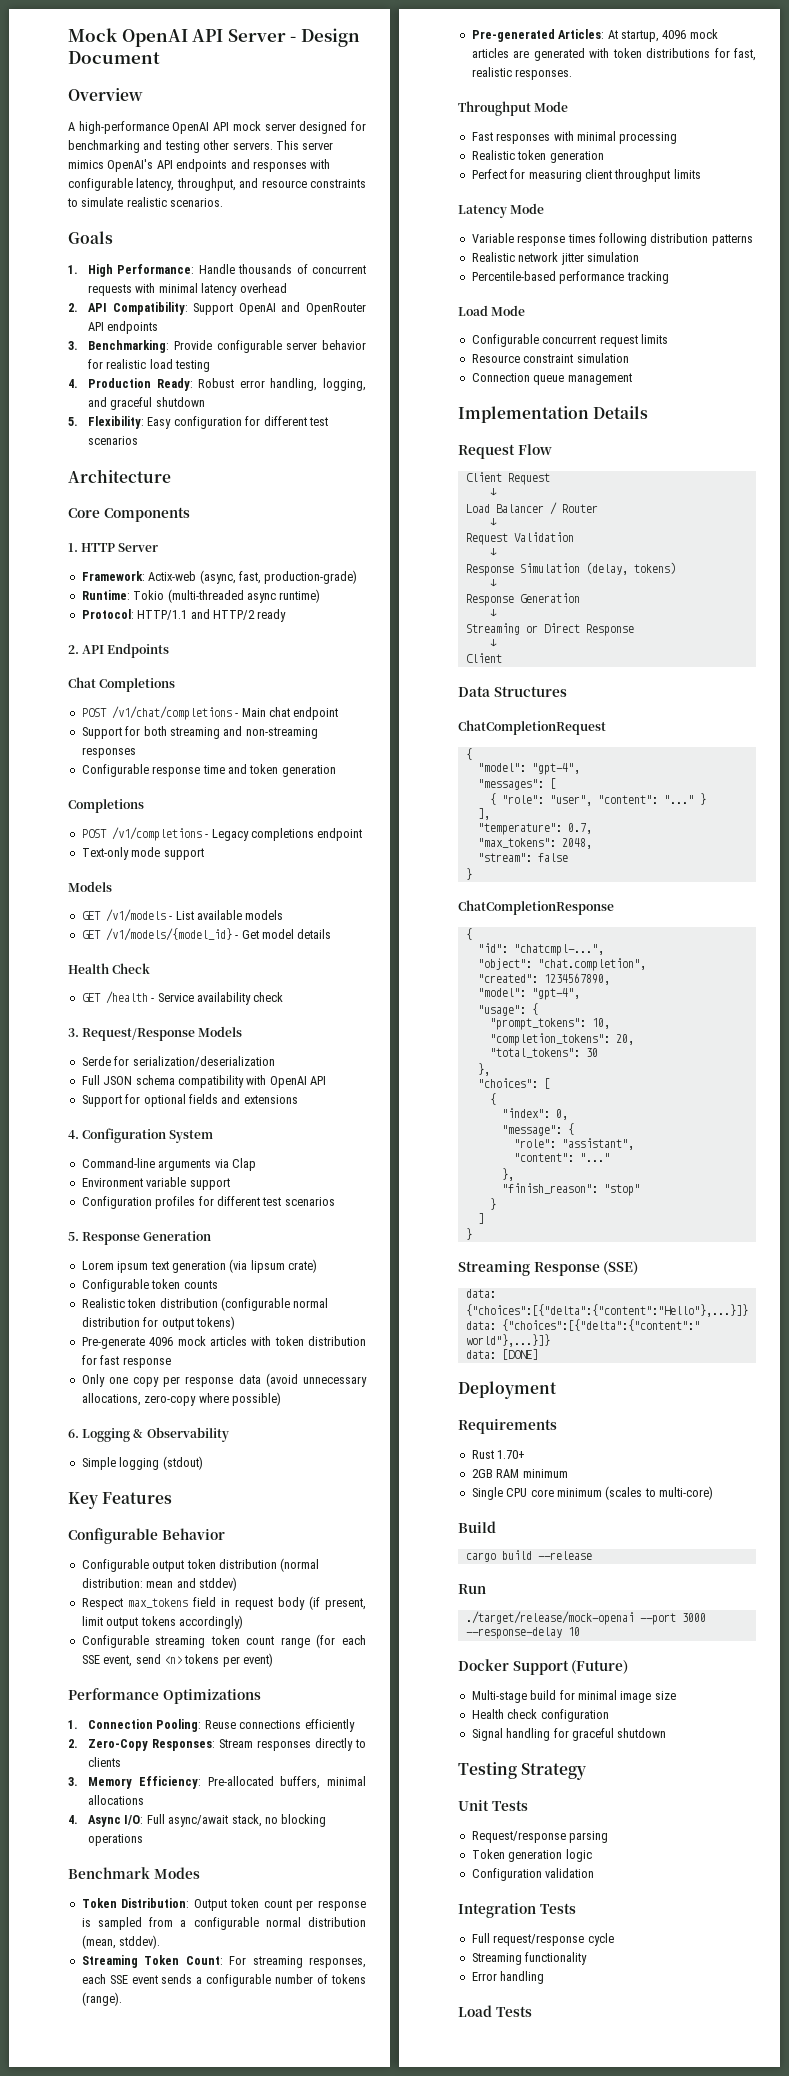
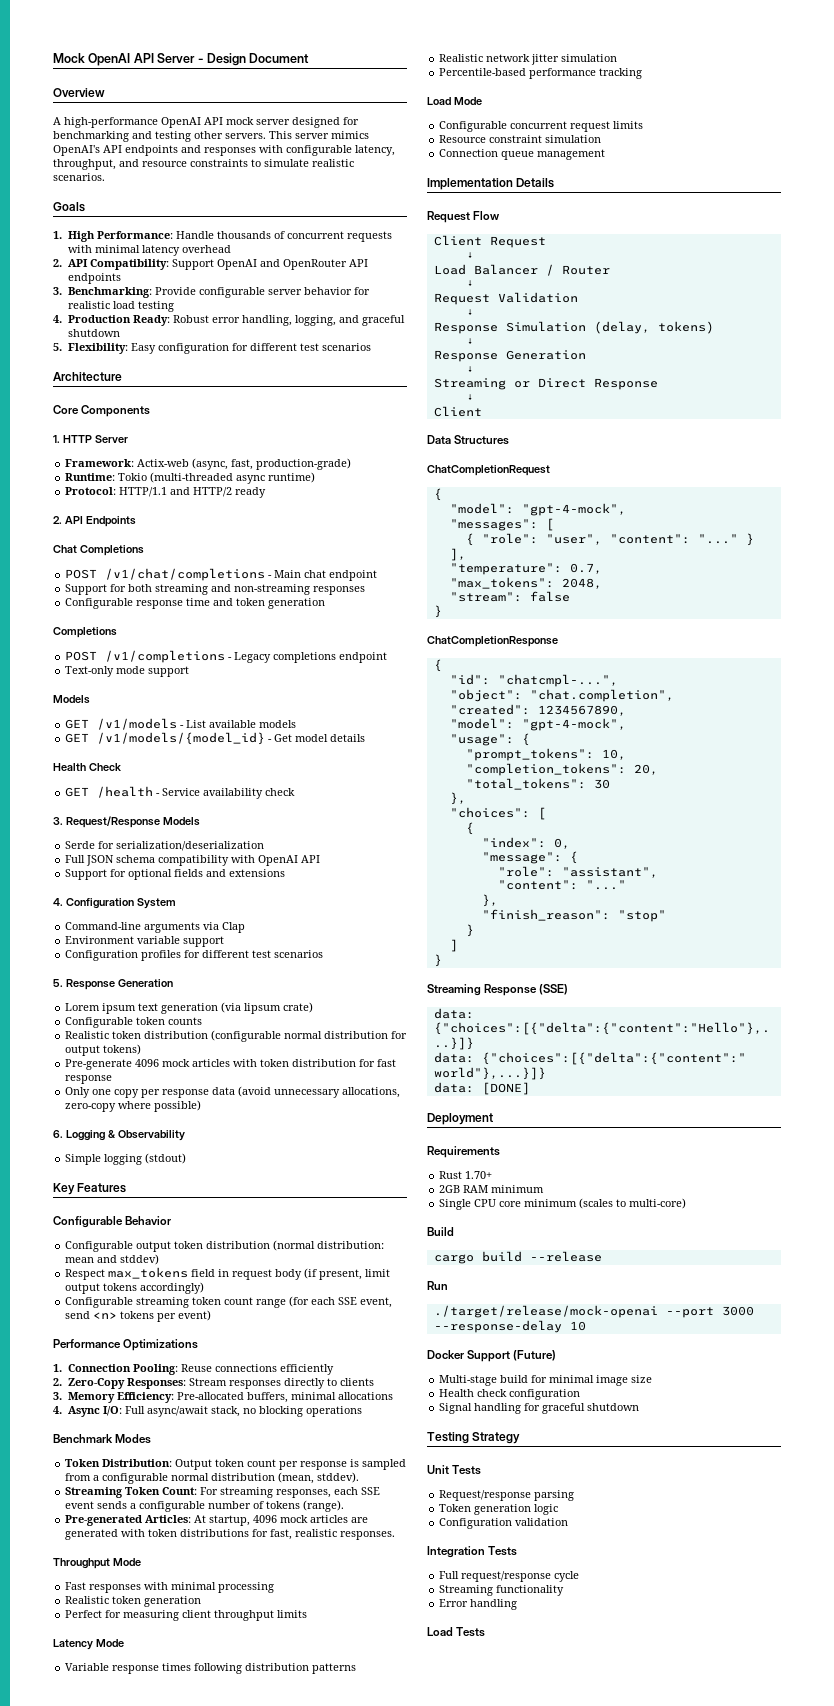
[531,763,580,775] "gpt-4", -> [521,503,626,516] "gpt-4-mock",
[531,988,580,1000] "gpt-4", -> [521,718,626,731] "gpt-4-mock",

